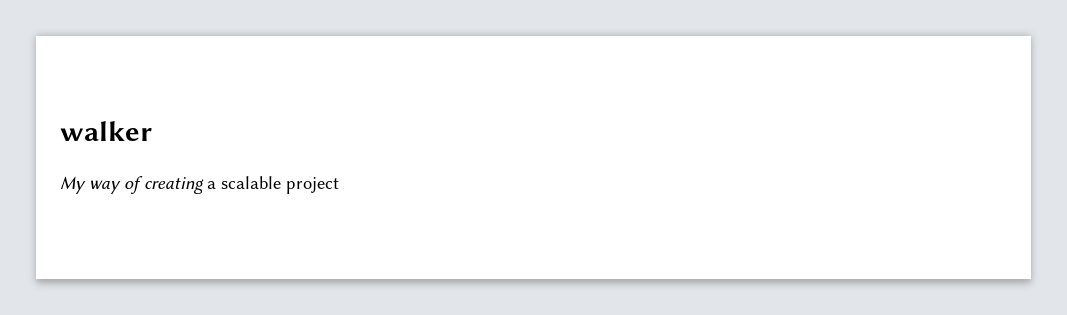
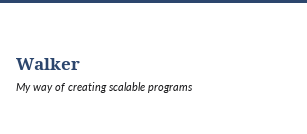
[60,121,152,141] walker -> [16,58,80,70] Walker
[207,176,339,194] a scalable project -> [109,82,193,93] scalable programs

